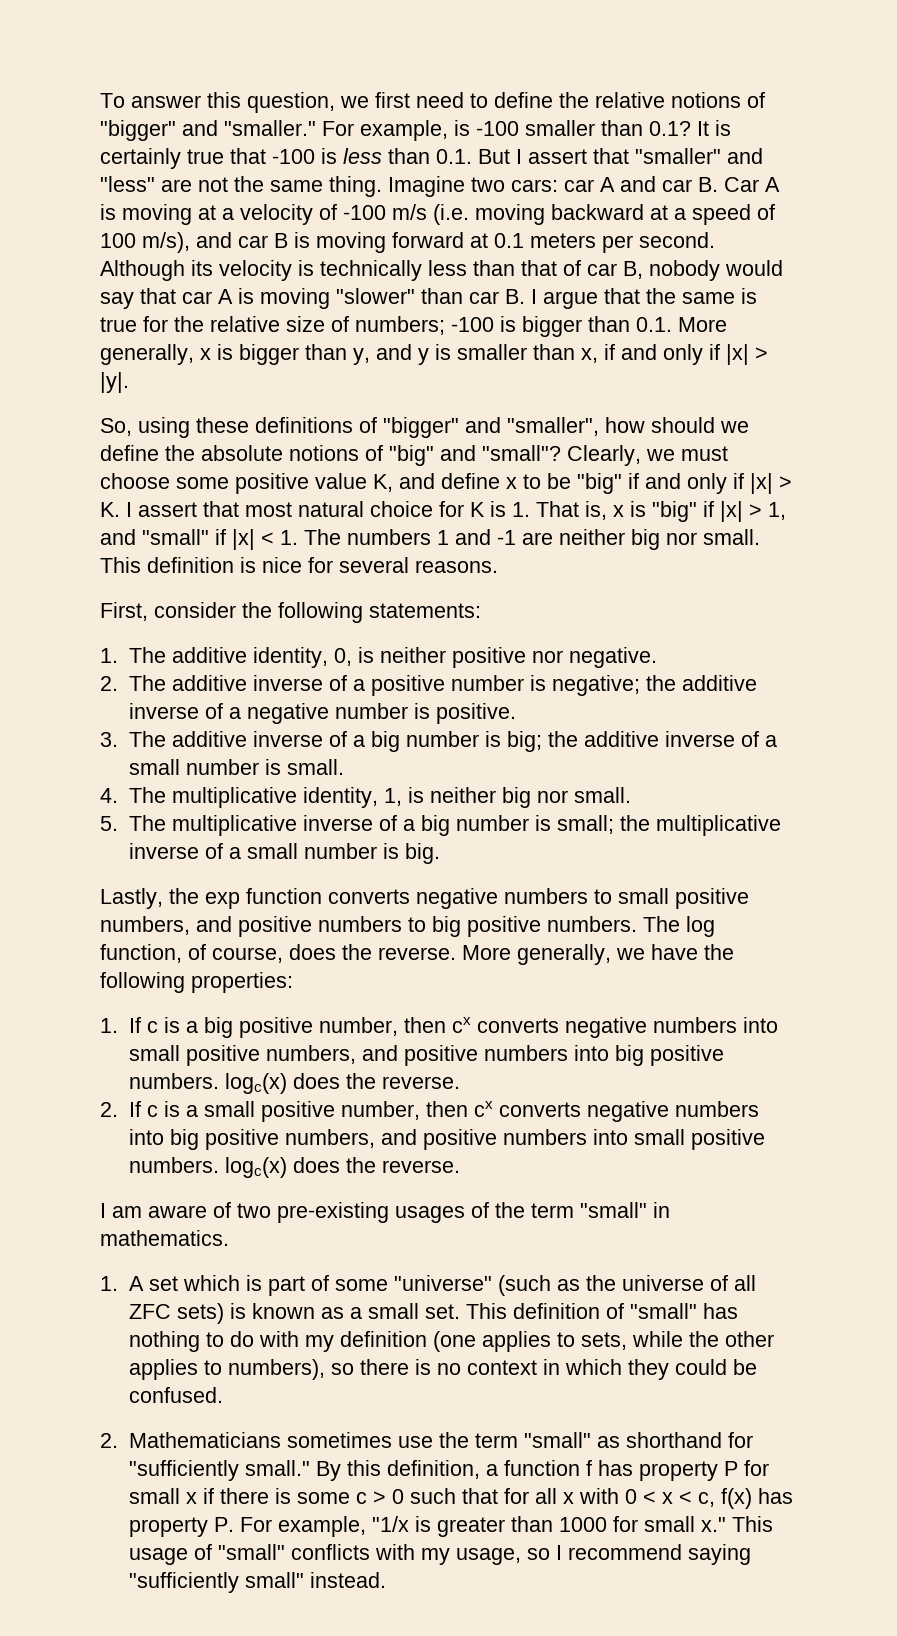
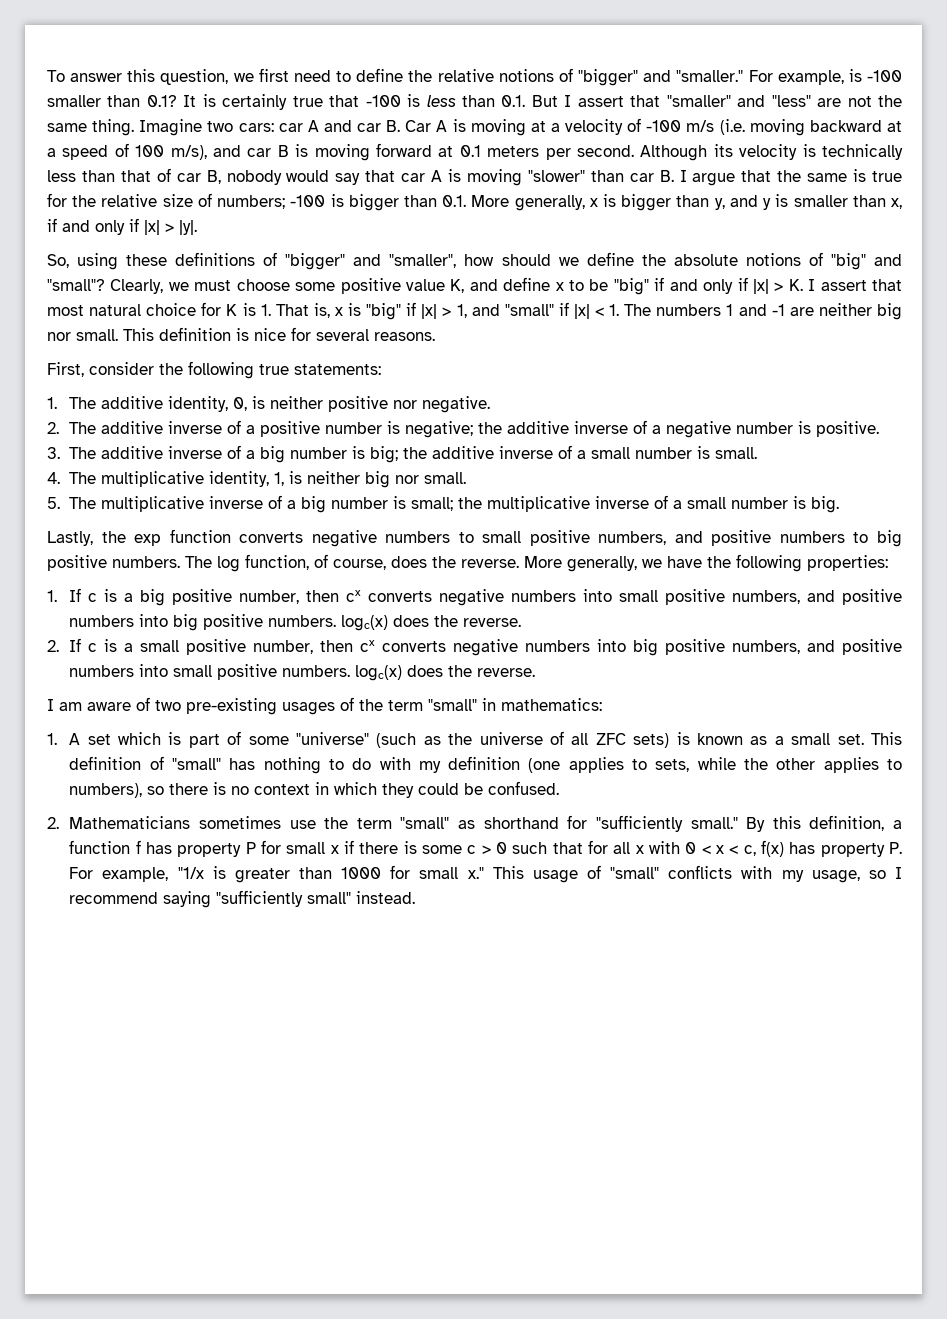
(363, 612) none -> [259,364,289,375] true
[100,1230,229,1246] mathematics. -> [501,698,602,711] mathematics:

